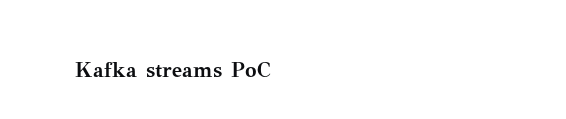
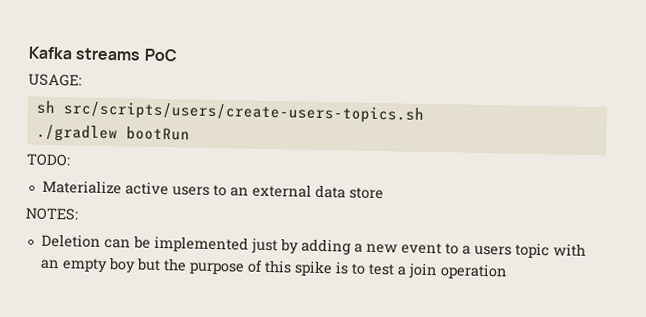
(271, 69) none -> [28,73,82,87] [35,100,424,124] [35,124,190,143] [26,153,71,167] [41,179,384,200] [25,207,79,221] [40,233,586,259] [39,257,508,280] // USAGE: // sh src/scripts/users/create-users-topics.sh // ./gradlew bootRun // TODO: // Materialize active users to an external data store // NOTES: // Deletion can be implemented just by adding a new event to a users topic with an empty boy but the purpose of this spike is to test a join operation

